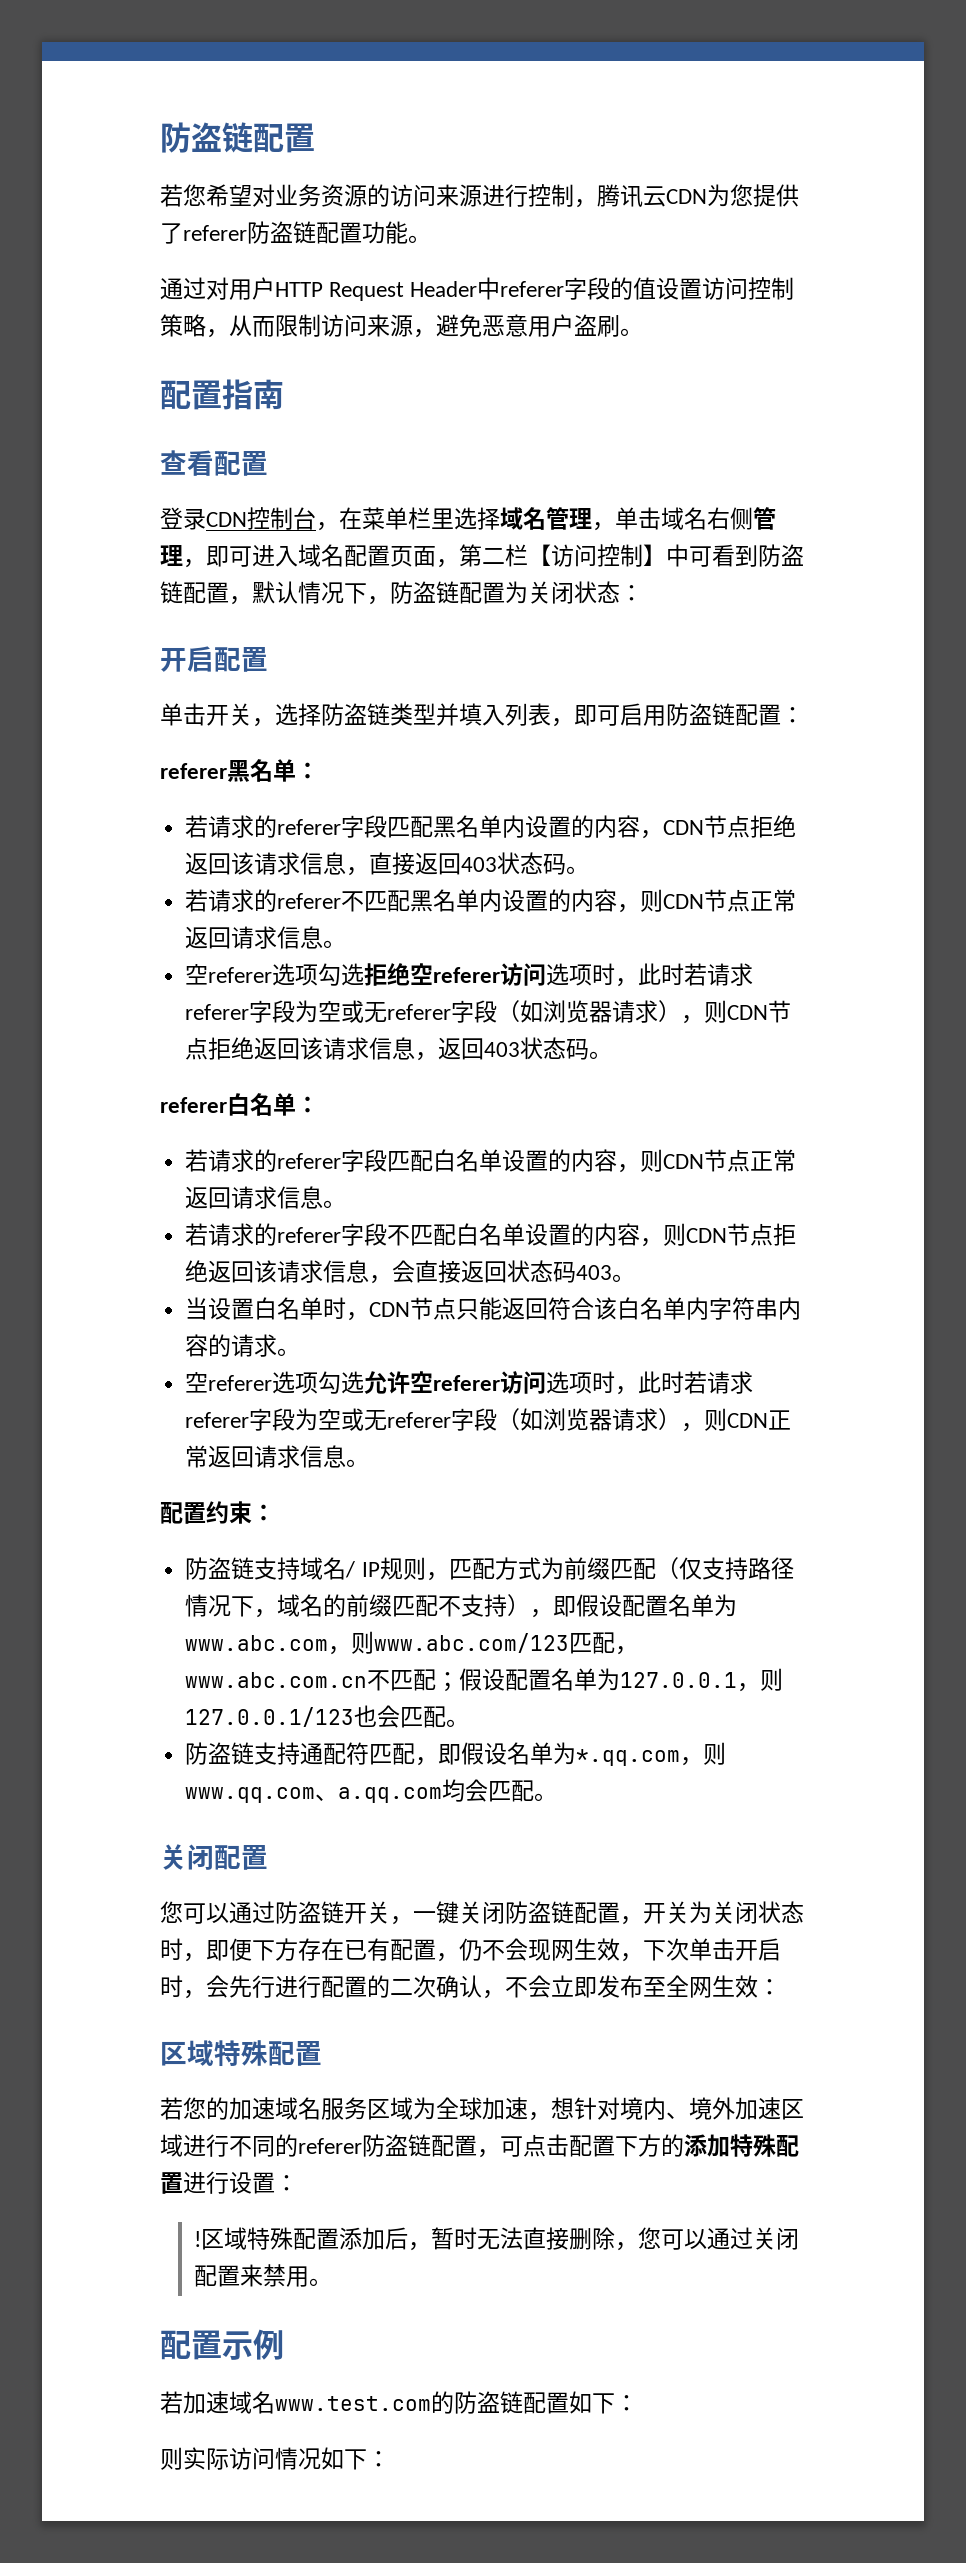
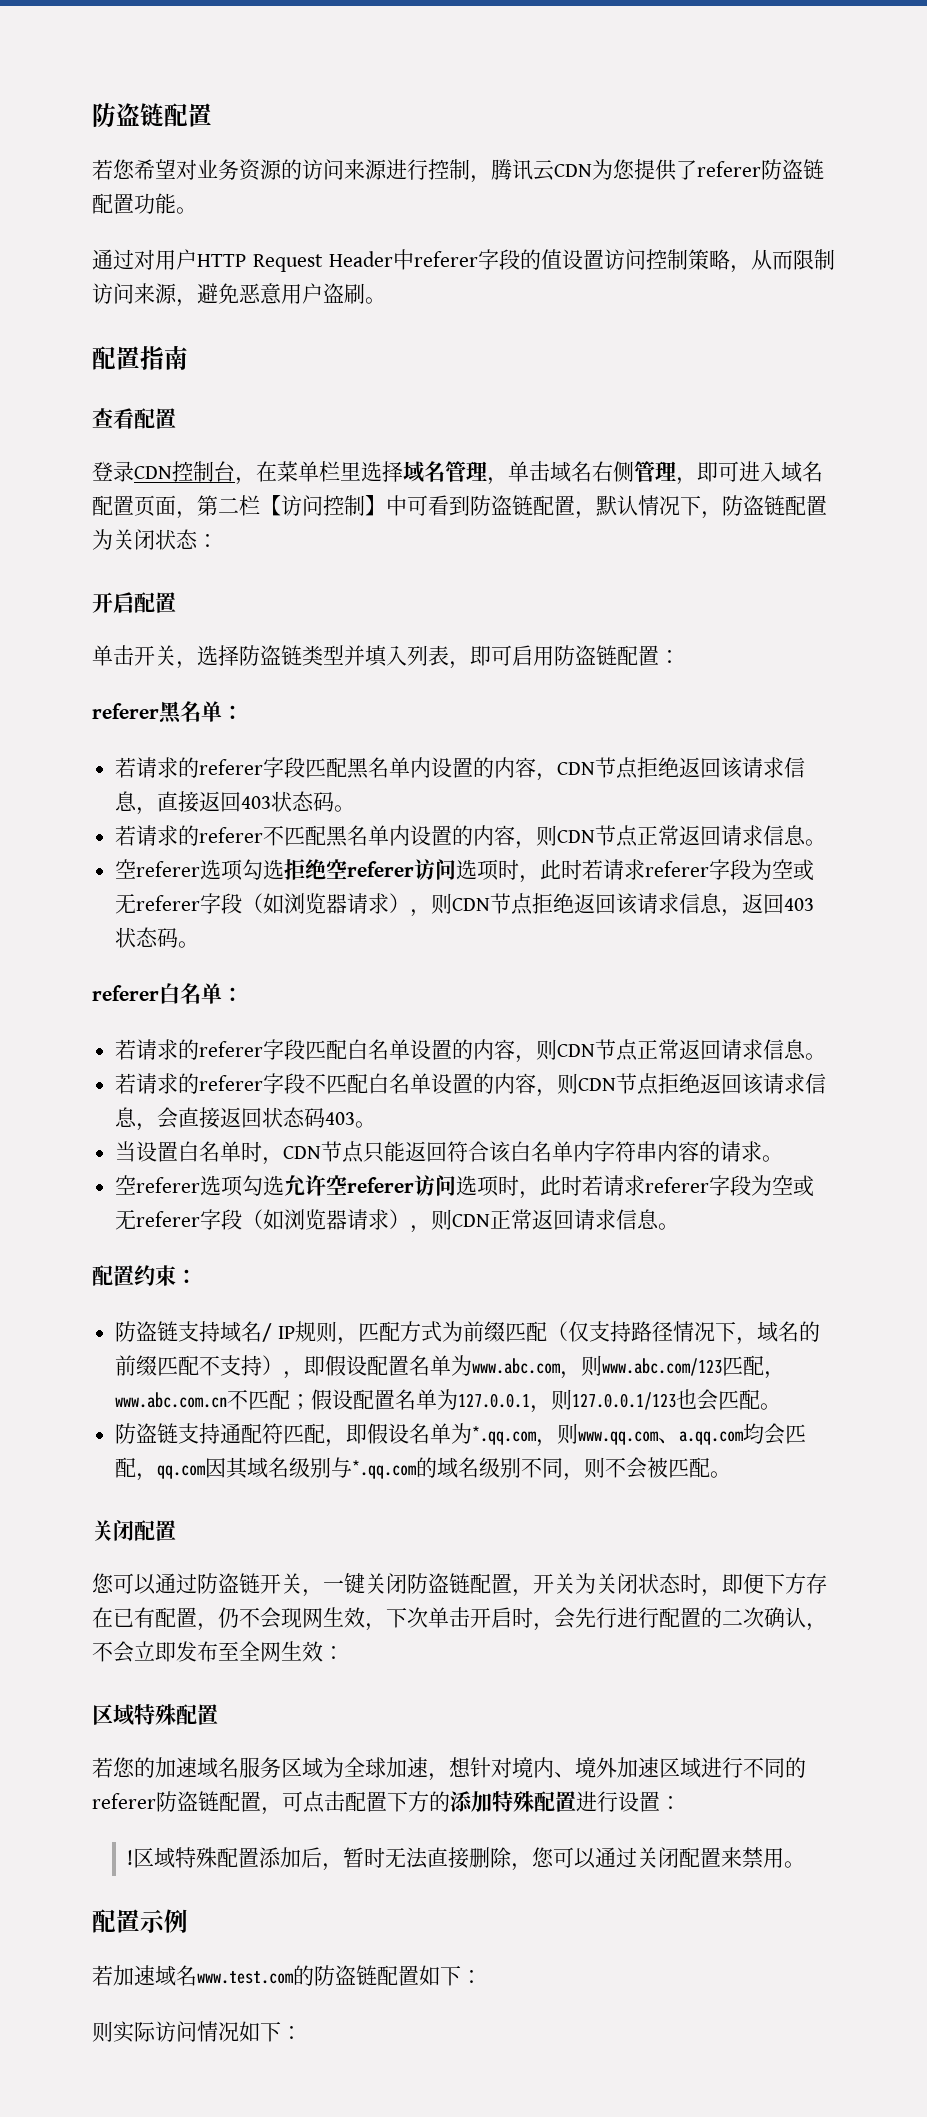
(535, 1791) none -> [136,1457,711,1481] ，qq.com因其域名级别与*.qq.com的域名级别不同，则不会被匹配

